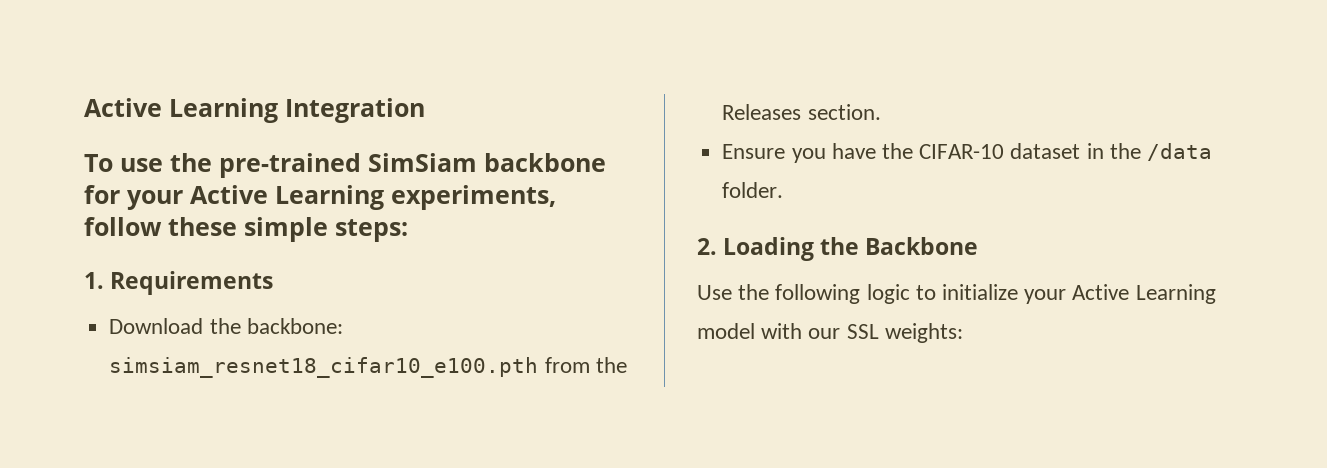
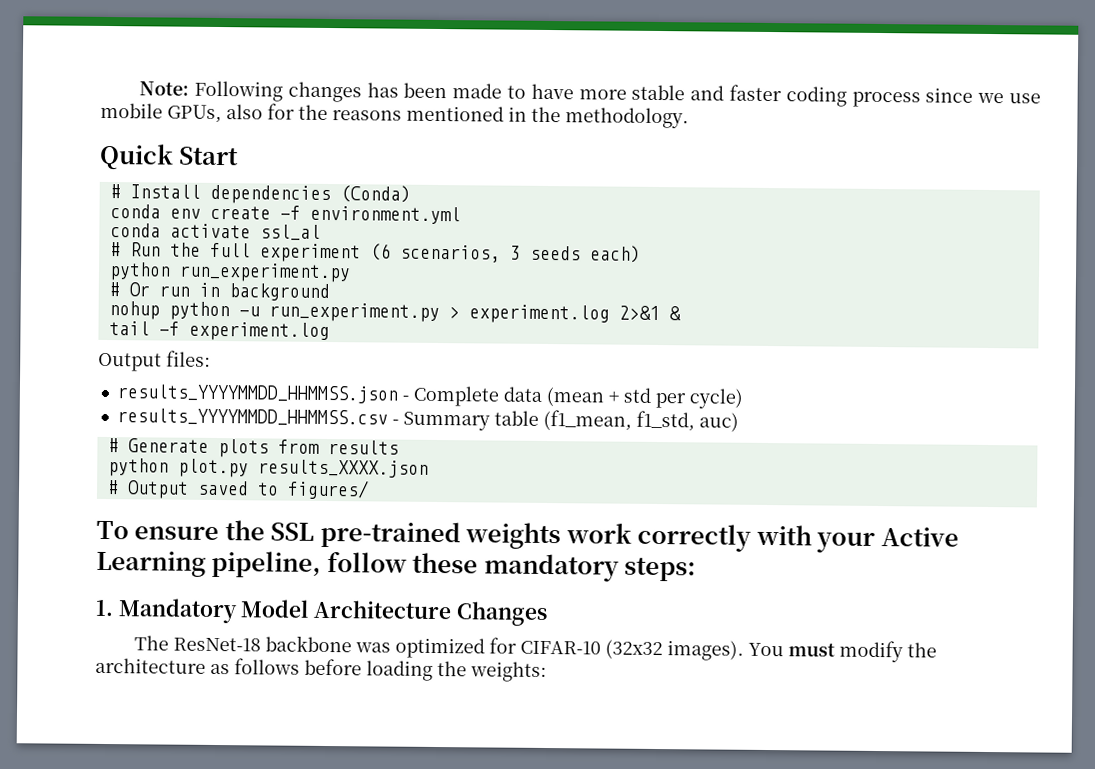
[84,98,425,123] [84,153,606,178] [84,185,556,210] Active Learning Integration // To use the pre-trained SimSiam backbone for your Active Learning experiments, -> [139,80,1042,108] [100,102,689,129] [99,143,240,171] [109,184,411,205] [109,204,461,225] [109,223,321,241] [109,242,641,263] [108,262,351,283] [108,282,330,302] [108,301,681,324] [108,321,330,342] [98,350,211,372] [116,384,743,409] [116,408,739,432] [107,438,399,458] [107,458,429,478] [106,479,369,500] [96,520,959,553] [96,550,322,578] Note: Following changes has been made to have more stable and faster coding process since we use mobile GPUs, also for the reasons mentioned in the methodology. // Quick Start // # Install dependencies (Conda) // conda env create -f environment.yml // conda activate ssl_al // # Run the full experiment (6 scenarios, 3 seeds each) // python run_experiment.py // # Or run in background // nohup python -u run_experiment.py > experiment.log 2>&1 & // tail -f experiment.log // Output files: // results_YYYYMMDD_HHMMSS.json - Complete data (mean + std per cycle) // results_YYYYMMDD_HHMMSS.csv - Summary table (f1_mean, f1_std, auc) // # Generate plots from results // python plot.py results_XXXX.json // # Output saved to figures/ // To ensure the SSL pre-trained weights work correctly with your Active Learning pipeline,
[244,217,328,242] simple -> [483,553,619,582] mandatory
[110,271,274,295] [109,318,343,334] [109,357,627,378] [722,104,881,120] [722,143,1212,163] [722,182,784,198] [697,237,979,261] [697,284,1216,304] [697,323,879,339] Requirements // Download the backbone: simsiam_resnet18_cifar10_e100.pth from the Releases section. // Ensure you have the CIFAR-10 dataset in the /data folder. // 2. Loading the Backbone // Use the following logic to initialize your Active Learning model with our SSL -> [117,598,548,627] [134,635,938,663] [95,657,467,681] Mandatory Model Architecture Changes // The ResNet-18 backbone was optimized for CIFAR-10 (32x32 images). You must modify the architecture as follows before loading the

